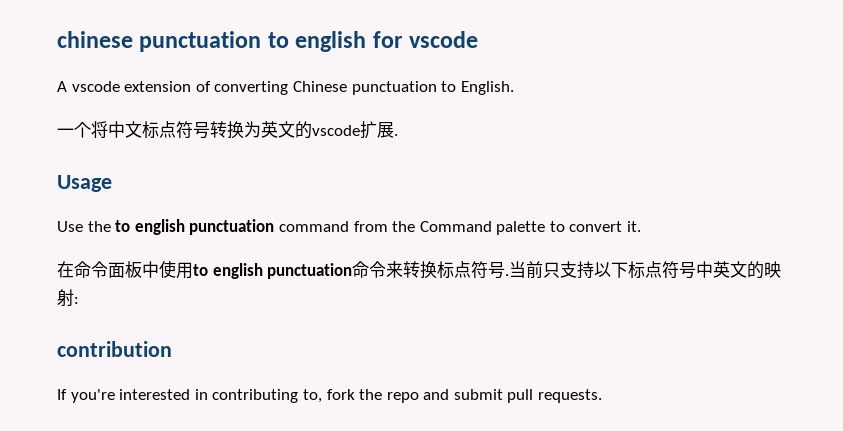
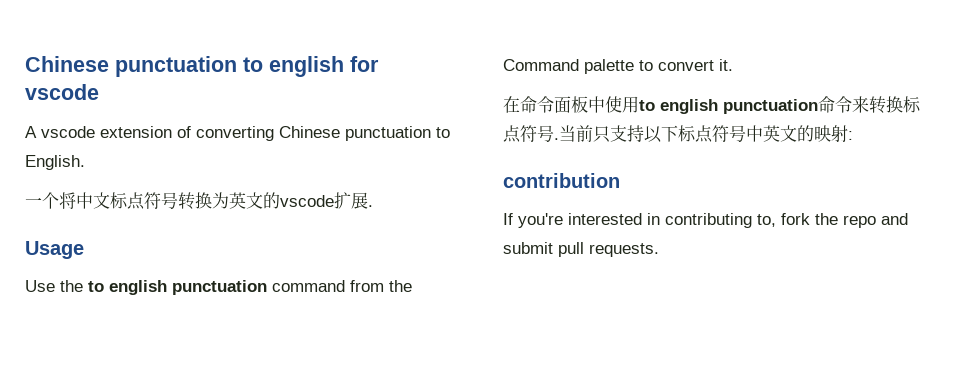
[57,31,133,48] chinese -> [25,56,109,72] Chinese

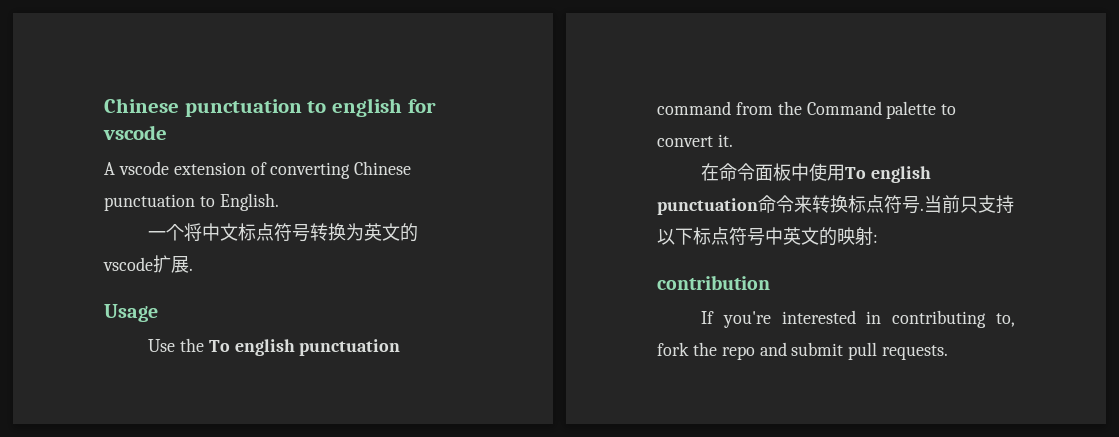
[88,281,104,292] to -> [208,340,230,352] To
[639,100,655,111] to -> [845,167,867,179] To

